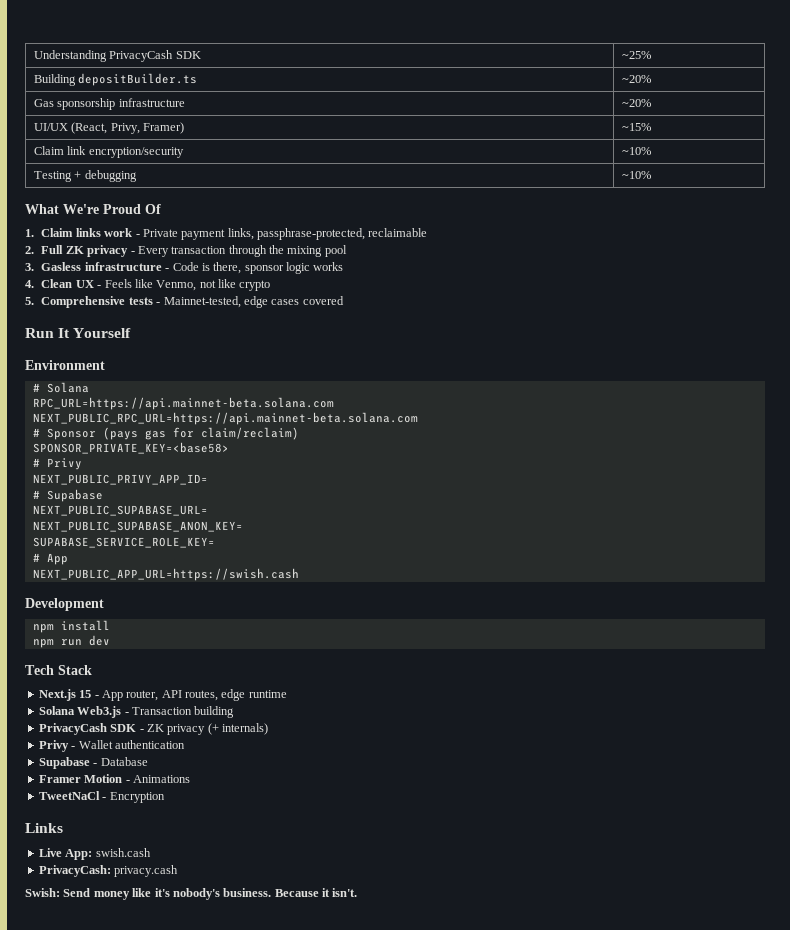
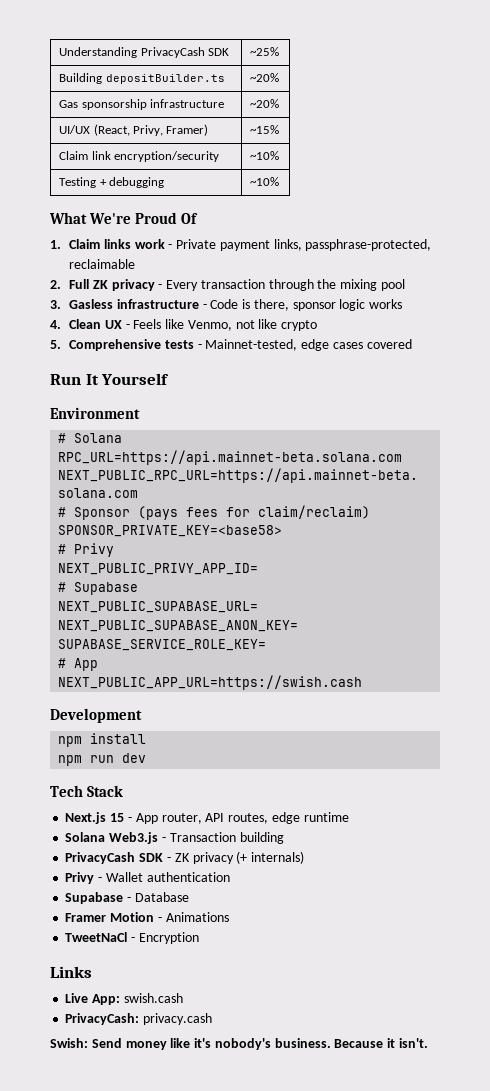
[144,430,166,440] gas -> [186,507,219,517] fees

